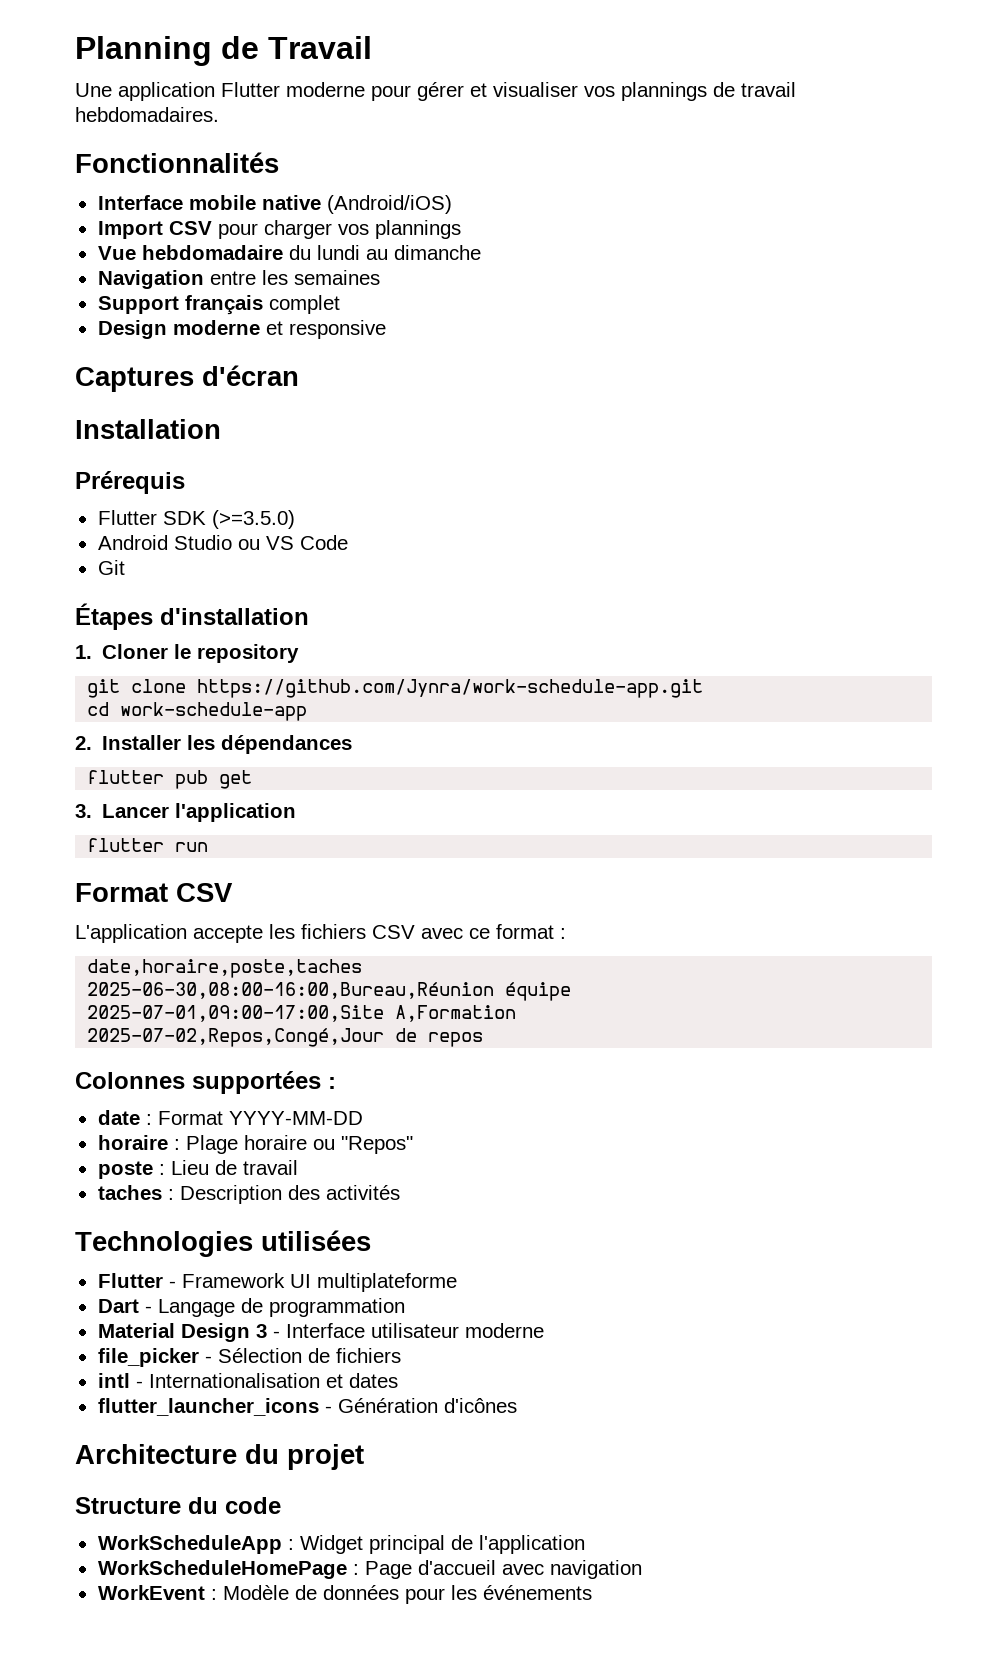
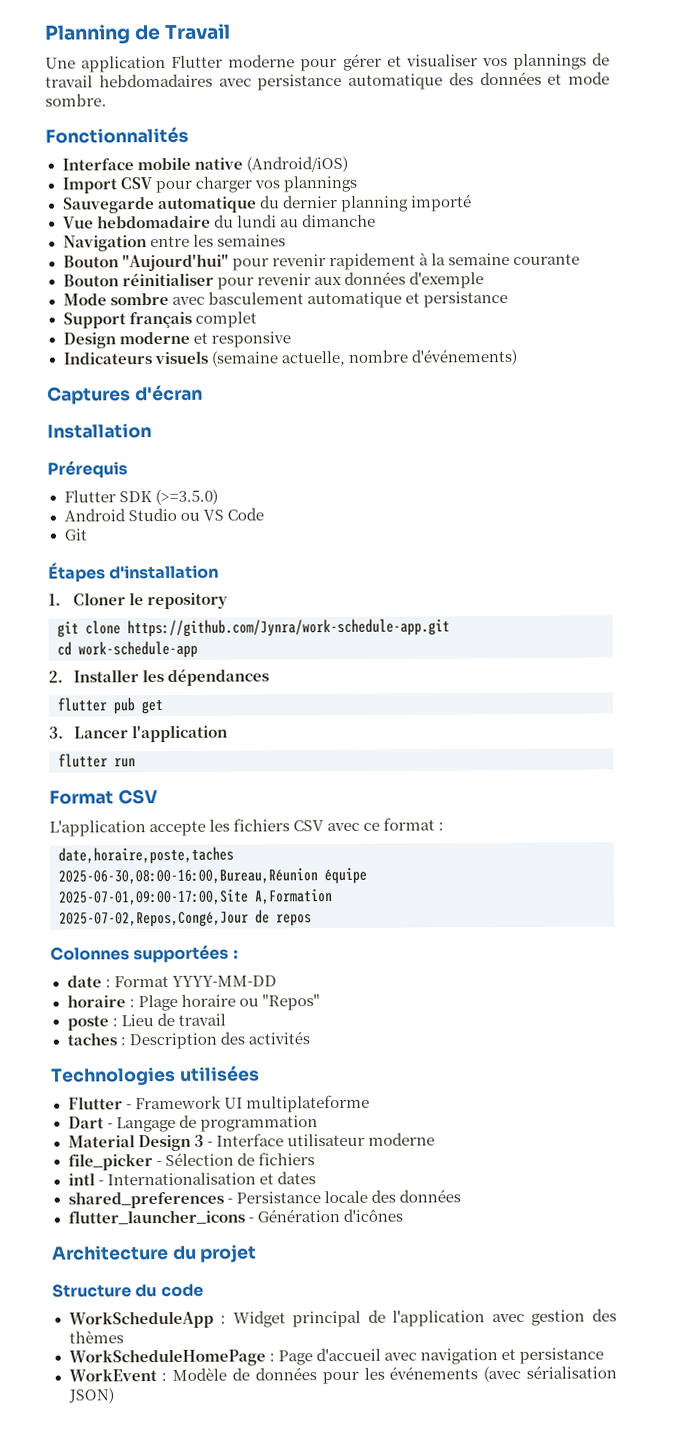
[75,107,219,122] hebdomadaires. -> [98,71,610,91] [45,93,107,107] hebdomadaires avec persistance automatique des données et mode sombre.
(461, 229) none -> [61,194,472,214] // Sauvegarde automatique du dernier planning importé
(380, 277) none -> [62,252,580,272] [62,271,484,290] [62,291,508,309] // Bouton "Aujourd'hui" pour revenir rapidement à la semaine courante // Bouton réinitialiser pour revenir aux données d'exemple // Mode sombre avec basculement automatique et persistance
(386, 329) none -> [62,348,517,367] // Indicateurs visuels (semaine actuelle, nombre d'événements)
(398, 1380) none -> [67,1189,461,1209] // shared_preferences - Persistance locale des données
(585, 1544) none -> [491,1308,617,1326] [68,1330,124,1344] avec gestion des thèmes
(642, 1569) none -> [500,1347,604,1364] et persistance
(592, 1592) none -> [483,1365,617,1383] [67,1387,114,1404] (avec sérialisation JSON)

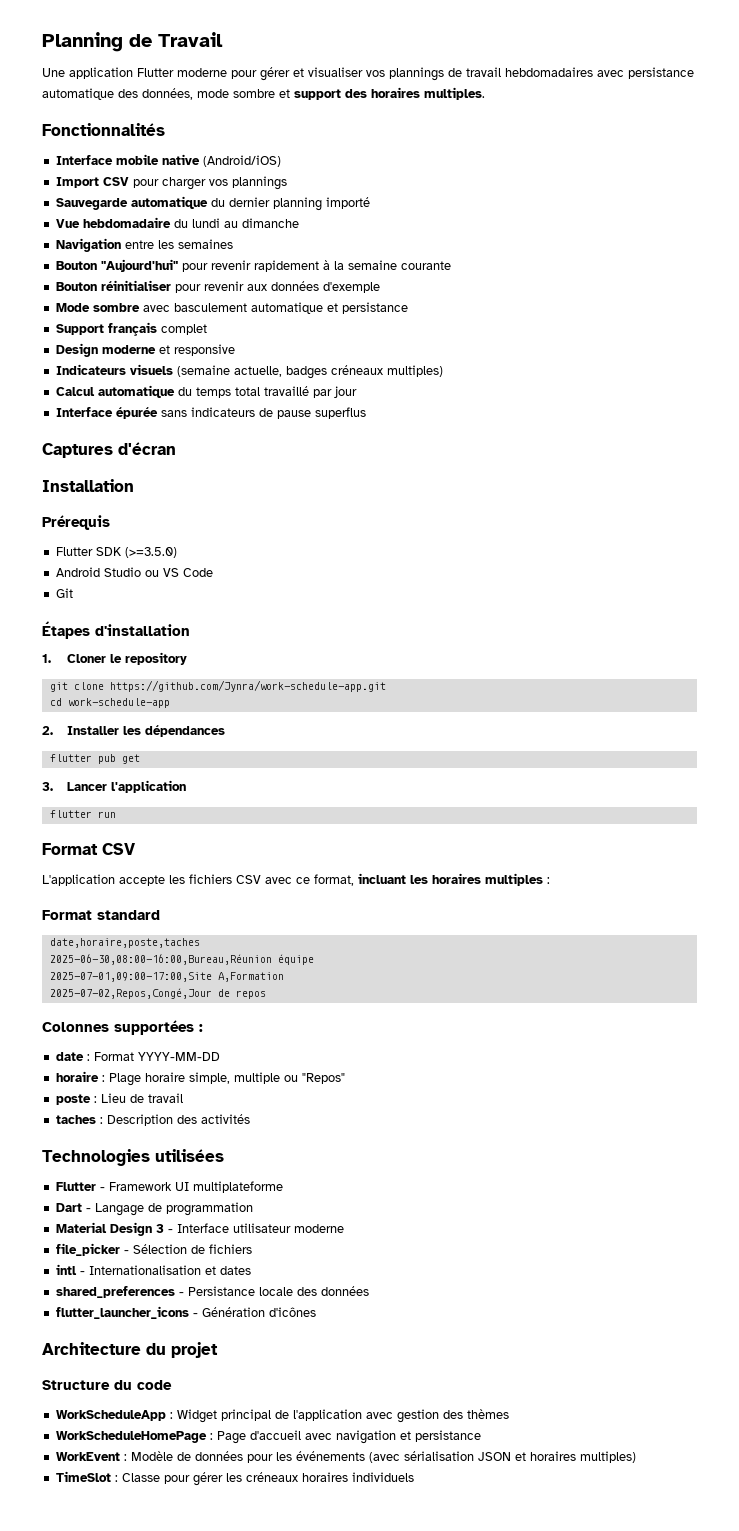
[479,71,610,86] [45,93,107,107] données et mode sombre. -> [142,87,485,100] données, mode sombre et support des horaires multiples.
[347,348,517,366] nombre d'événements) -> [285,365,443,379] [55,385,357,398] [55,407,366,419] badges créneaux multiples) // Calcul automatique du temps total travaillé par jour // Interface épurée sans indicateurs de pause superflus
[383,817,445,831] format : -> [314,873,550,886] [42,910,160,920] format, incluant les horaires multiples : // Format standard
(236, 1000) none -> [188,1072,280,1084] simple, multiple
[67,1387,114,1404] JSON) -> [477,1451,636,1463] [55,1471,414,1486] JSON et horaires multiples) // TimeSlot : Classe pour gérer les créneaux horaires individuels

